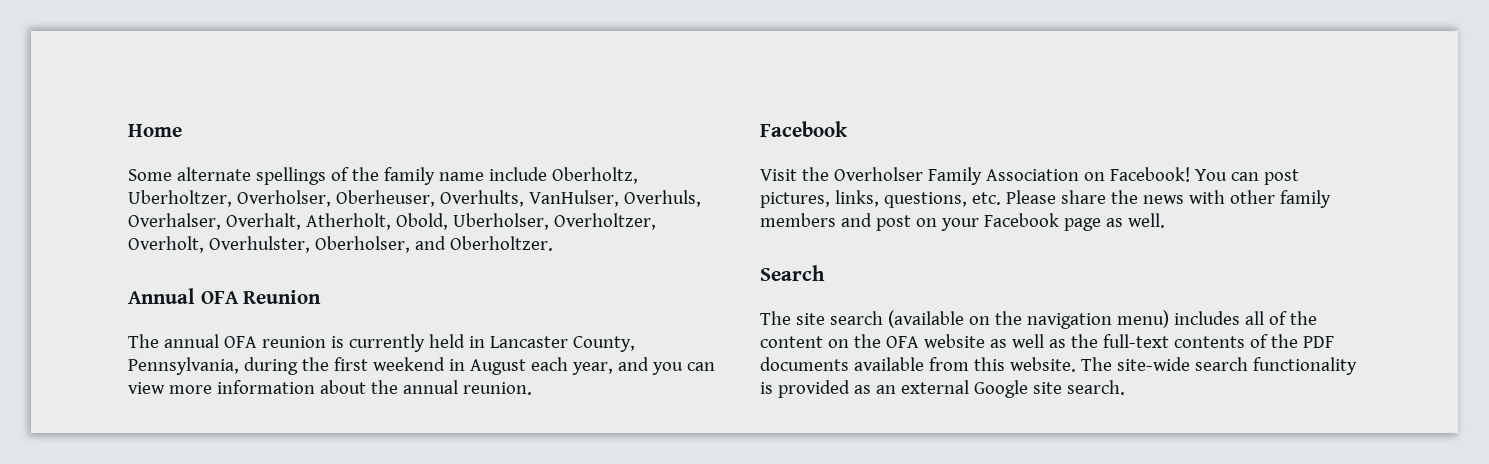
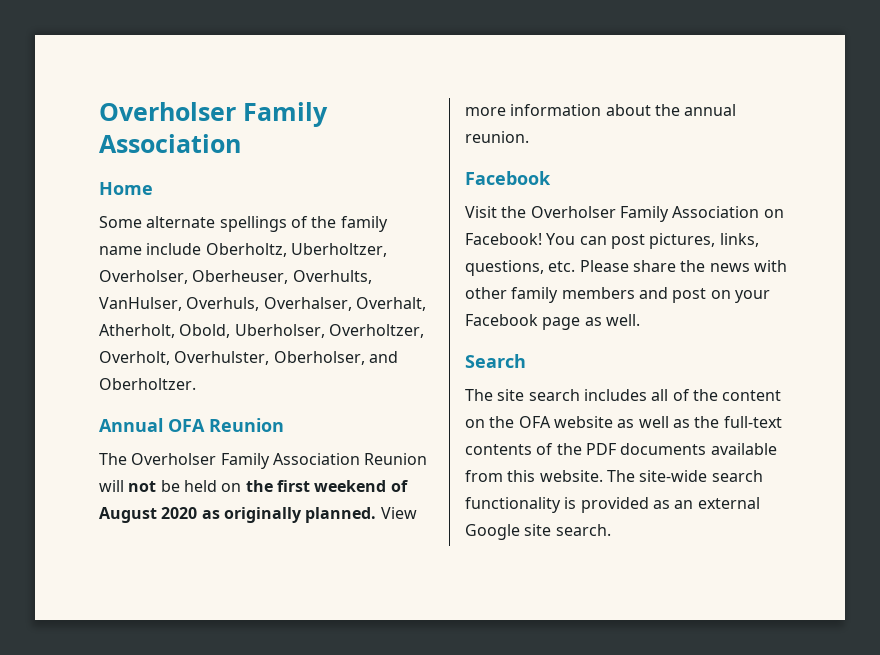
(128, 130) none -> [99,102,328,127] [99,134,241,153] Overholser Family Association //
[163,334,635,352] [128,357,715,375] [128,382,165,394] annual OFA reunion is currently held in Lancaster County, Pennsylvania, during the first weekend in August each year, and you can view -> [131,453,428,469] [99,480,408,492] [99,507,417,523] Overholser Family Association Reunion will not be held on the first weekend of August 2020 as originally planned. View
[887,310,1169,329] (available on the navigation menu) -> (580, 395) none

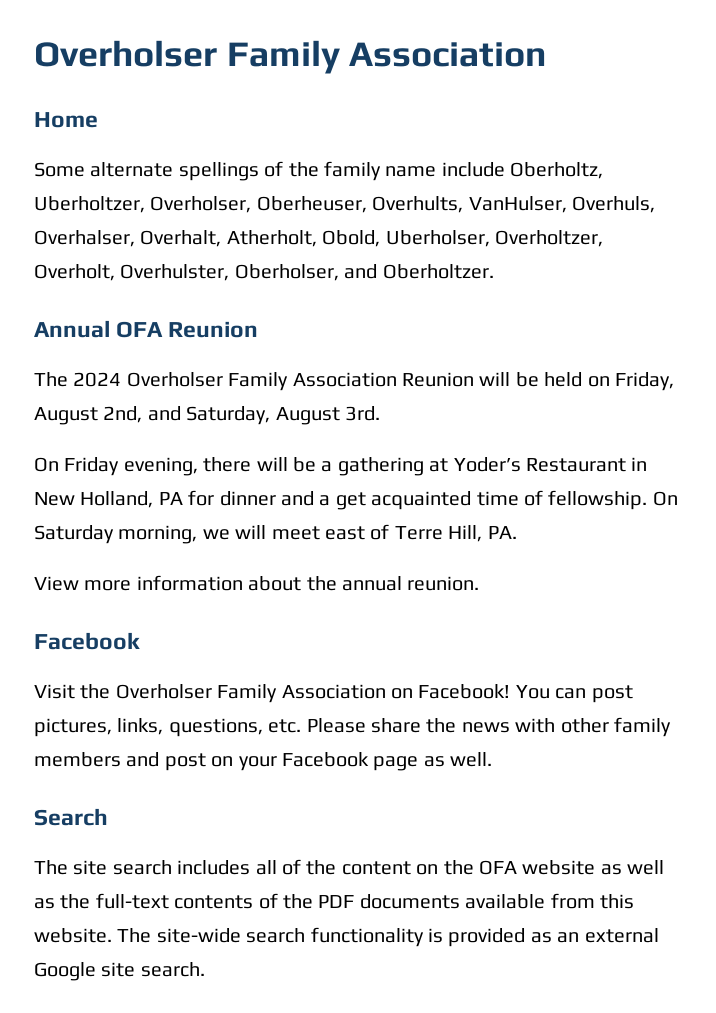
(127, 459) none -> [73,372,122,387] 2024
[128,481,157,492] not -> (511, 379) none
[245,480,408,492] [99,507,377,523] the first weekend of August 2020 as originally planned. -> [614,372,674,391] [34,406,380,425] [34,457,648,476] [34,490,678,510] [34,524,517,544] Friday, August 2nd, and Saturday, August 3rd. // On Friday evening, there will be a gathering at Yoder’s Restaurant in New Holland, PA for dinner and a get acquainted time of fellowship. On Saturday morning, we will meet east of Terre Hill, PA. //

